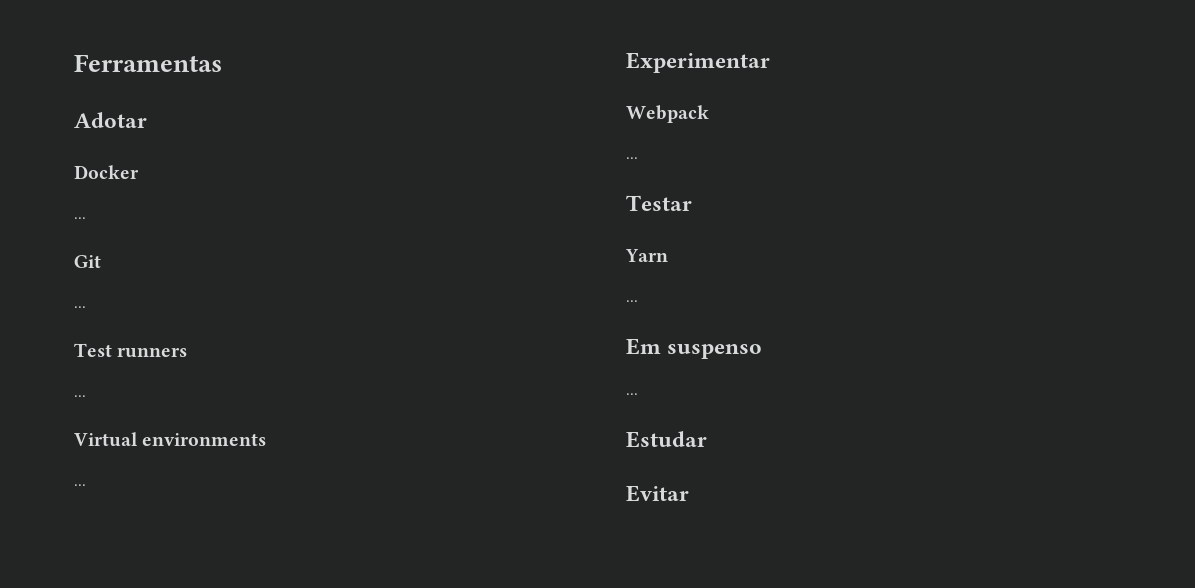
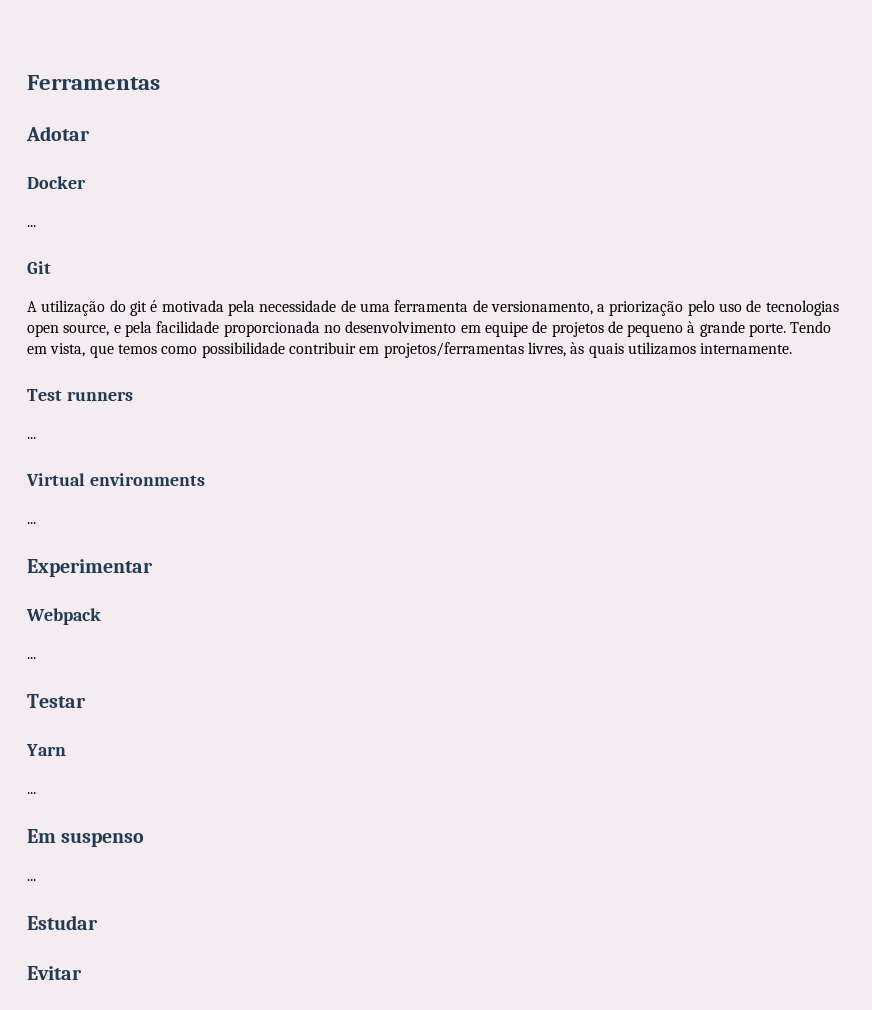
[74,306,86,308] ... -> [27,300,839,316] [27,321,832,337] [27,342,793,358] A utilização do git é motivada pela necessidade de uma ferramenta de versionamento, a priorização pelo uso de tecnologias open source, e pela facilidade proporcionada no desenvolvimento em equipe de projetos de pequeno à grande porte. Tendo em vista, que temos como possibilidade contribuir em projetos/ferramentas livres, às quais utilizamos internamente.

